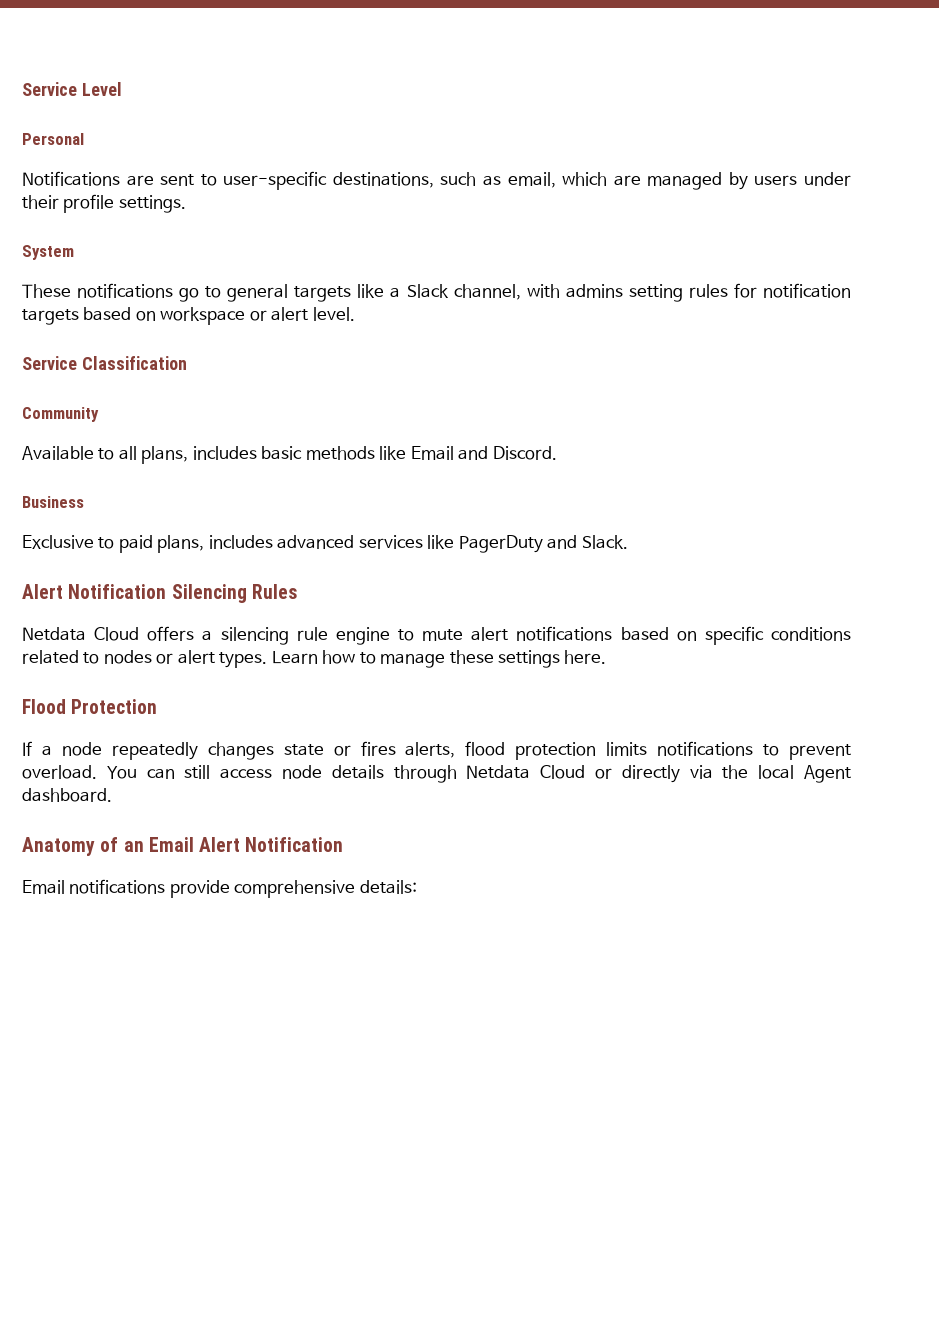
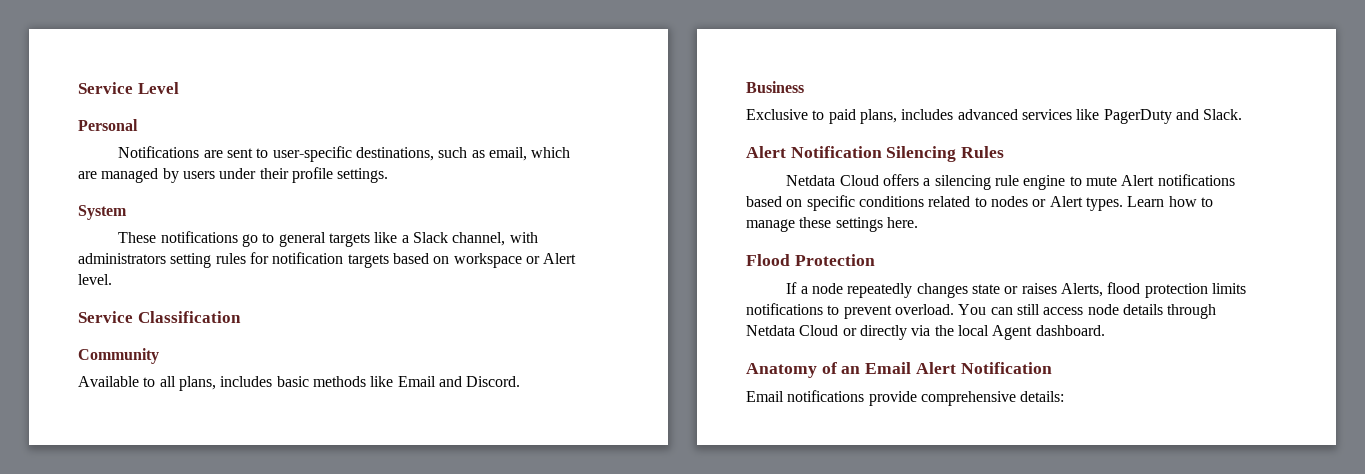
[565,284,623,298] admins -> [78,253,166,264] administrators
[271,307,309,321] alert -> [543,253,577,264] Alert
[471,627,509,641] alert -> [1121,175,1155,186] Alert
[177,650,215,664] alert -> [1049,196,1083,207] Alert
[360,741,456,758] fires alerts, -> [1021,283,1103,297] raises Alerts,

